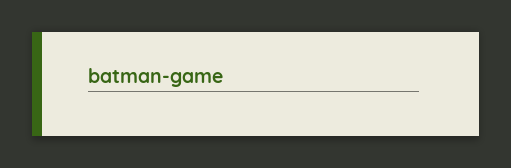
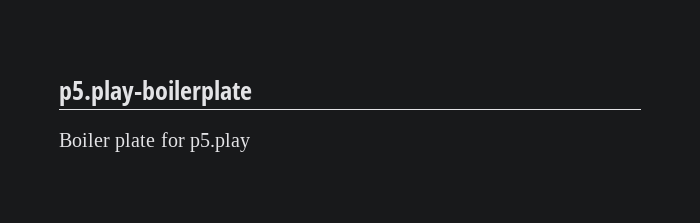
[88,68,223,87] batman-game -> [59,80,252,106] [59,132,251,152] p5.play-boilerplate // Boiler plate for p5.play

